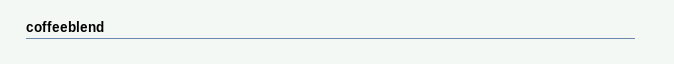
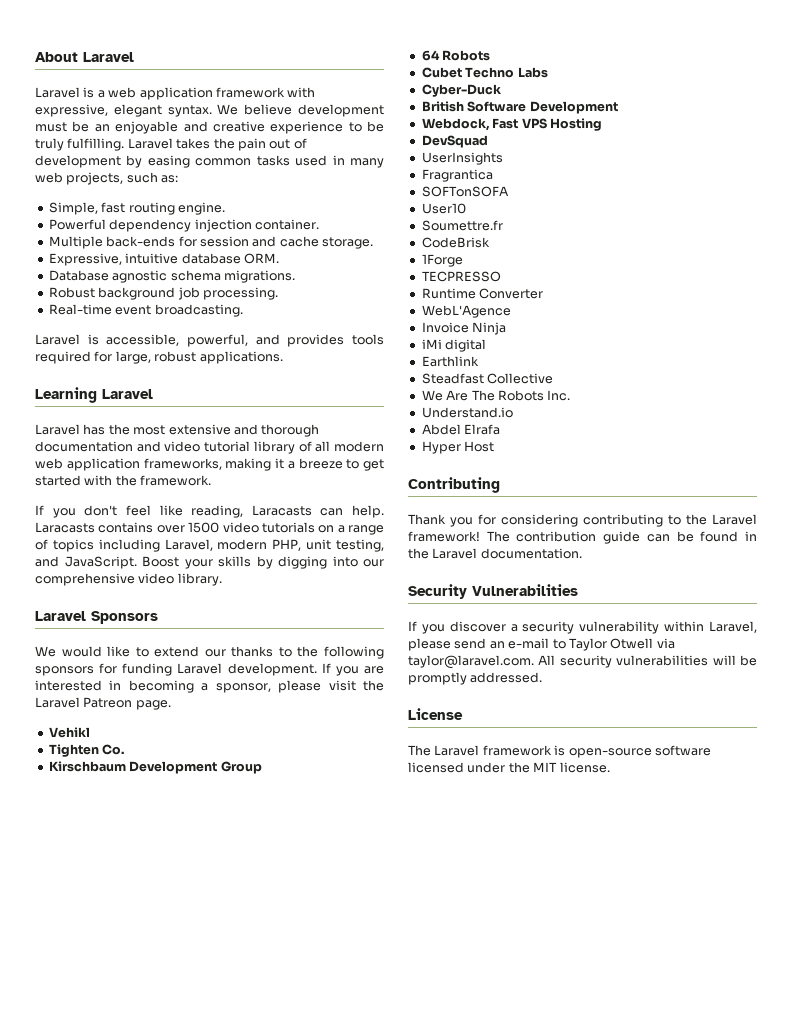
[26,21,104,32] coffeeblend -> [35,52,134,62] [35,87,316,100] [35,104,385,117] [35,121,384,134] [35,138,307,151] [35,155,384,168] [35,172,179,185] [48,202,225,215] [48,219,319,232] [48,236,373,249] [48,253,279,266] [48,270,295,283] [48,287,278,300] [48,304,243,317] [35,334,384,347] [35,351,283,364] [35,387,153,403] [35,424,320,437] [35,441,385,454] [35,458,384,471] [35,475,212,486] [35,505,384,518] [35,522,384,535] [35,539,384,552] [35,556,384,569] [35,573,222,586] [35,611,158,624] [35,646,384,659] [35,663,385,676] [35,680,384,693] [35,697,171,710] [48,727,90,738] [48,744,125,757] [48,761,262,774] [421,50,491,61] [421,67,548,78] [421,84,501,97] [421,101,618,114] [421,118,602,131] [421,135,488,148] [421,152,503,165] [421,169,493,182] [421,186,509,197] [421,203,466,214] [421,220,503,231] [421,237,490,248] [421,254,463,267] [421,271,501,282] [421,288,544,299] [421,305,511,318] [421,322,507,335] [421,339,487,352] [421,356,479,367] [421,373,554,384] [421,390,571,401] [421,407,513,418] [421,424,501,435] [421,441,495,454] [408,477,500,493] [408,514,757,527] [408,531,757,544] [408,548,582,559] [408,584,578,599] [408,621,757,634] [408,638,675,651] [408,655,757,669] [408,672,543,685] [408,708,463,720] [408,745,711,758] [408,762,610,773] About Laravel // Laravel is a web application framework with expressive, elegant syntax. We believe development must be an enjoyable and creative experience to be truly fulfilling. Laravel takes the pain out of development by easing common tasks used in many web projects, such as: // Simple, fast routing engine. // Powerful dependency injection container. // Multiple back-ends for session and cache storage. // Expressive, intuitive database ORM. // Database agnostic schema migrations. // Robust background job processing. // Real-time event broadcasting. // Laravel is accessible, powerful, and provides tools required for large, robust applications. // Learning Laravel // Laravel has the most extensive and thorough documentation and video tutorial library of all modern web application frameworks, making it a breeze to get started with the framework. // If you don't feel like reading, Laracasts can help. Laracasts contains over 1500 video tutorials on a range of topics including Laravel, modern PHP, unit testing, and JavaScript. Boost your skills by digging into our comprehensive video library. // Laravel Sponsors // We would like to extend our thanks to the following sponsors for funding Laravel development. If you are interested in becoming a sponsor, please visit the Laravel Patreon page. // Vehikl // Tighten Co. // Kirschbaum Development Group // 64 Robots // Cubet Techno Labs // Cyber-Duck // British Software Development // Webdock, Fast VPS Hosting // DevSquad // UserInsights // Fragrantica // SOFTonSOFA // User10 // Soumettre.fr // CodeBrisk // 1Forge // TECPRESSO // Runtime Converter // WebL'Agence // Invoice Ninja // iMi digital // Earthlink // Steadfast Collective // We Are The Robots Inc. // Understand.io // Abdel Elrafa // Hyper Host // Contributing // Thank you for considering contributing to the Laravel framework! The contribution guide can be found in the Laravel documentation. // Security Vulnerabilities // If you discover a security vulnerability within Laravel, please send an e-mail to Taylor Otwell via taylor@laravel.com. All security vulnerabilities will be promptly addressed. // License // The Laravel framework is open-source software licensed under the MIT license.

